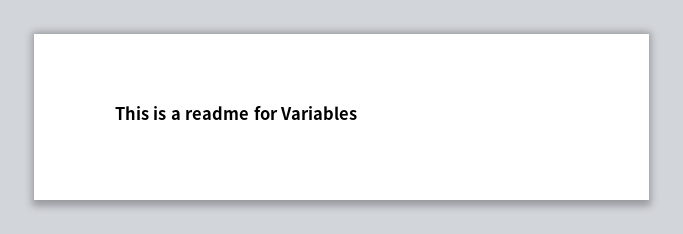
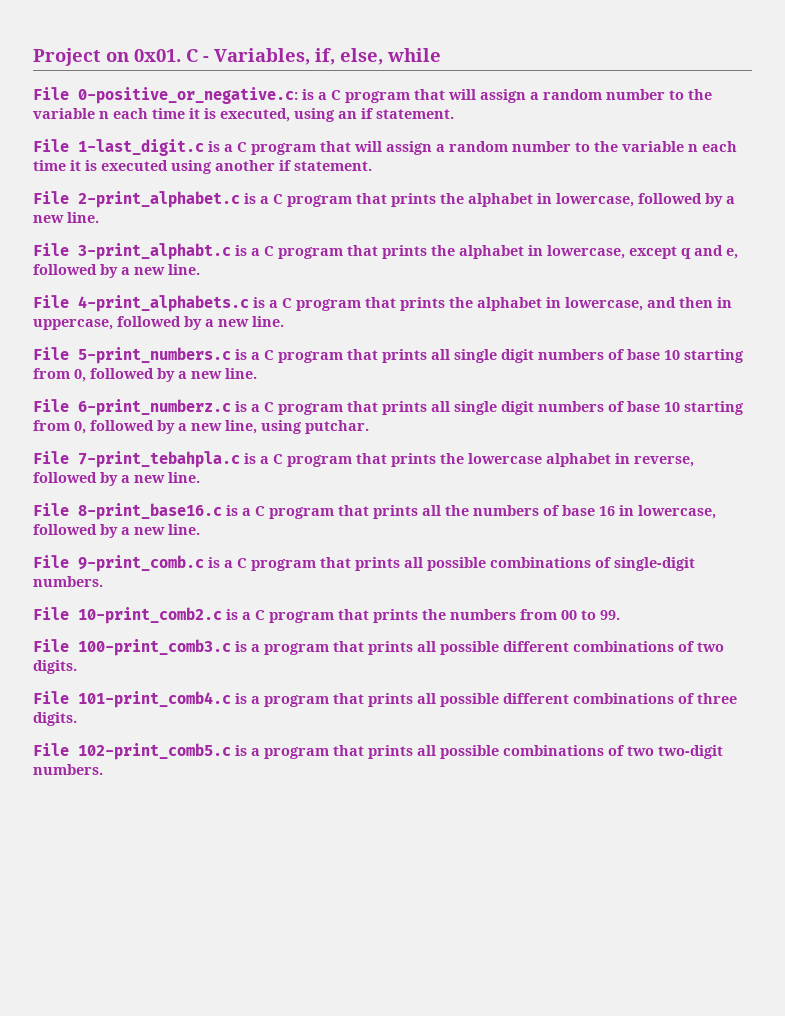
[115,106,358,120] This is a readme for Variables -> [33,48,441,66] [33,87,712,104] [33,108,454,122] [33,139,737,156] [33,160,372,174] [33,191,735,208] [33,212,99,223] [33,243,738,260] [33,264,200,278] [33,295,732,312] [33,316,284,330] [33,347,744,364] [33,368,257,382] [33,399,744,416] [33,420,369,434] [33,451,694,468] [33,472,200,486] [33,503,716,520] [33,524,200,538] [33,555,695,572] [33,576,103,587] [33,607,620,624] [33,639,724,656] [33,660,77,674] [33,691,737,708] [33,712,77,726] [33,743,723,760] [33,764,103,775] Project on 0x01. C - Variables, if, else, while // File 0-positive_or_negative.c: is a C program that will assign a random number to the variable n each time it is executed, using an if statement. // File 1-last_digit.c is a C program that will assign a random number to the variable n each time it is executed using another if statement. // File 2-print_alphabet.c is a C program that prints the alphabet in lowercase, followed by a new line. // File 3-print_alphabt.c is a C program that prints the alphabet in lowercase, except q and e, followed by a new line. // File 4-print_alphabets.c is a C program that prints the alphabet in lowercase, and then in uppercase, followed by a new line. // File 5-print_numbers.c is a C program that prints all single digit numbers of base 10 starting from 0, followed by a new line. // File 6-print_numberz.c is a C program that prints all single digit numbers of base 10 starting from 0, followed by a new line, using putchar. // File 7-print_tebahpla.c is a C program that prints the lowercase alphabet in reverse, followed by a new line. // File 8-print_base16.c is a C program that prints all the numbers of base 16 in lowercase, followed by a new line. // File 9-print_comb.c is a C program that prints all possible combinations of single-digit numbers. // File 10-print_comb2.c is a C program that prints the numbers from 00 to 99. // File 100-print_comb3.c is a program that prints all possible different combinations of two digits. // File 101-print_comb4.c is a program that prints all possible different combinations of three digits. // File 102-print_comb5.c is a program that prints all possible combinations of two two-digit numbers.

